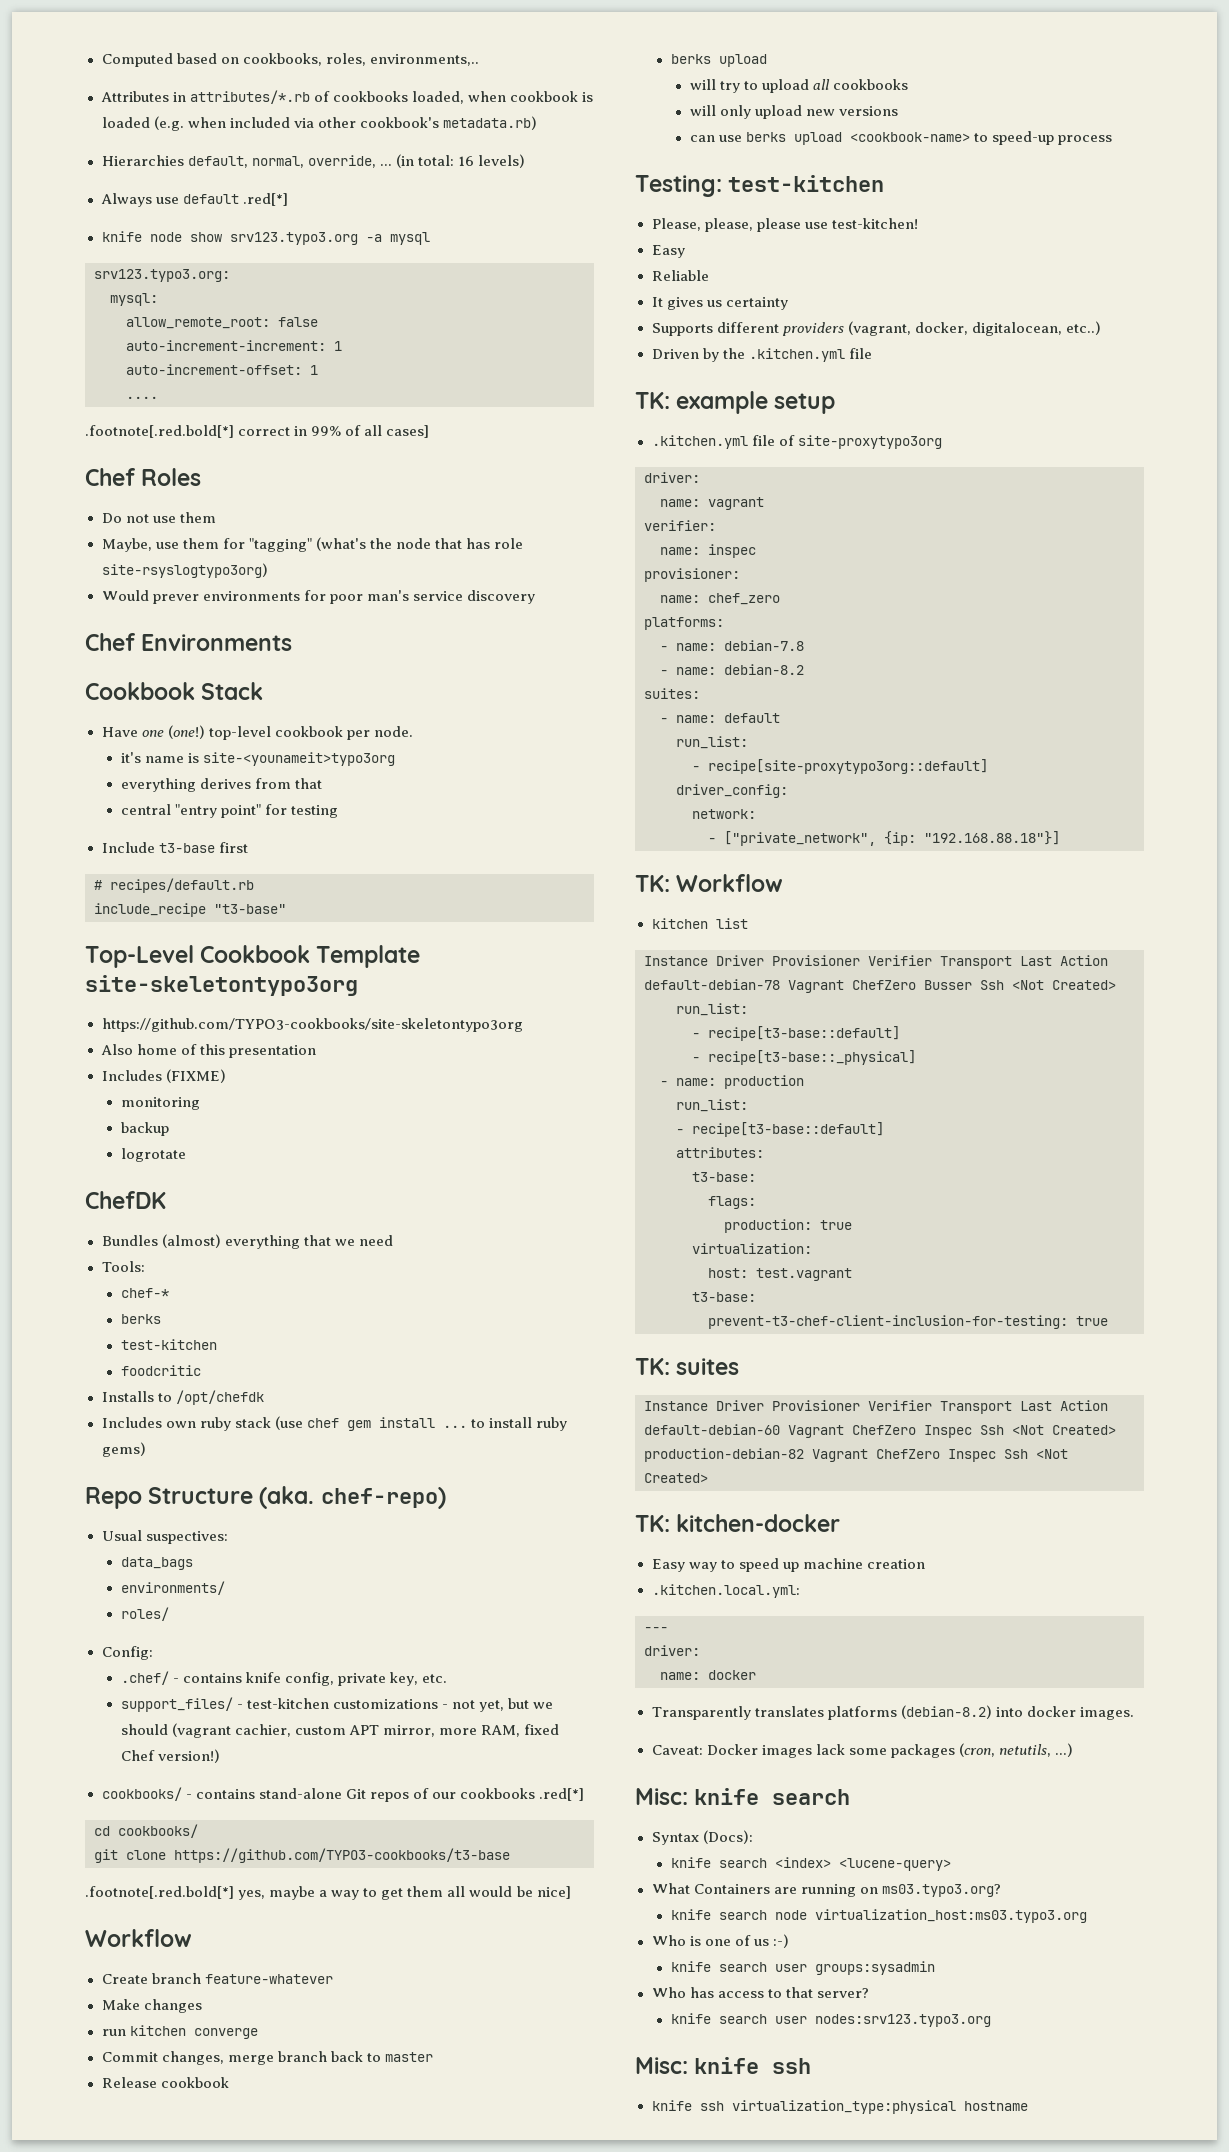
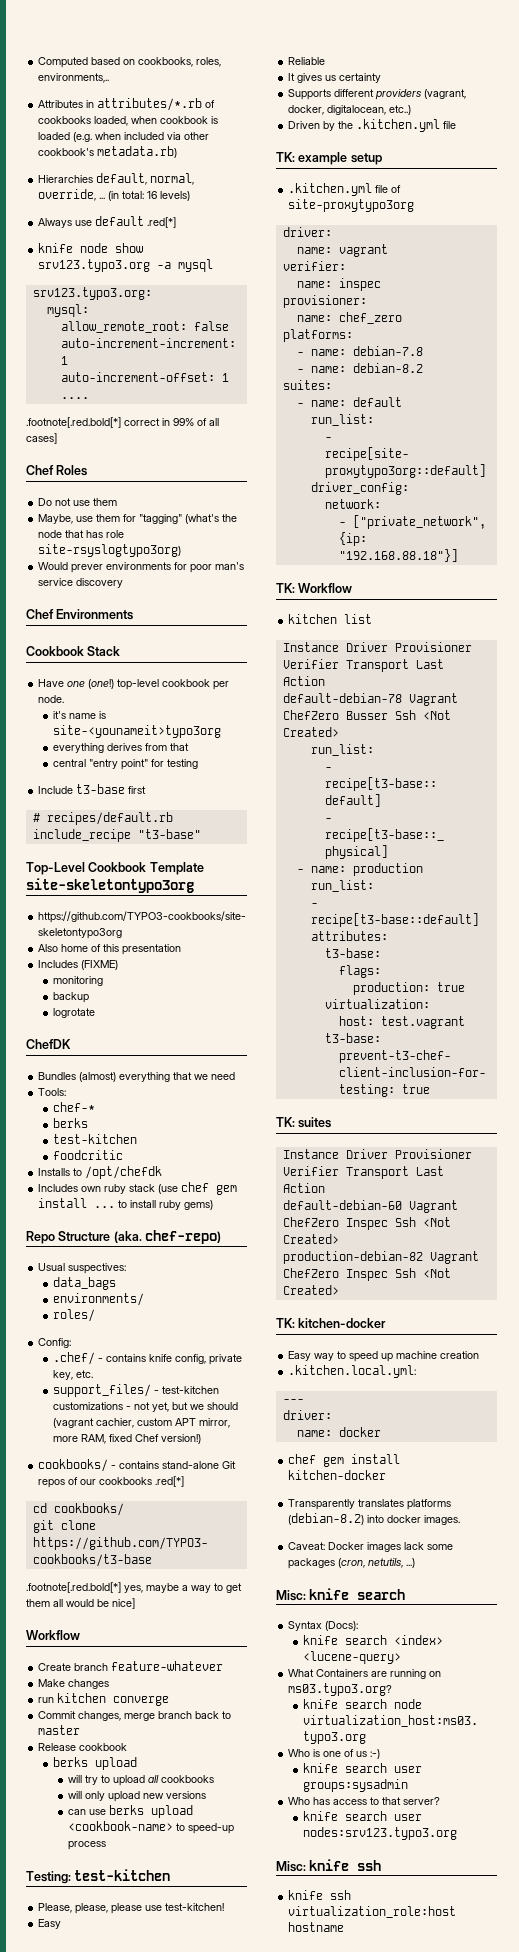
(756, 1675) none -> [288,1454,401,1467] [288,1470,387,1480] // chef gem install kitchen-docker
[731,2100,956,2114] virtualization_type:physical -> [288,1906,457,1918] virtualization_role:host

